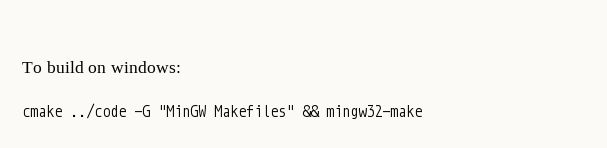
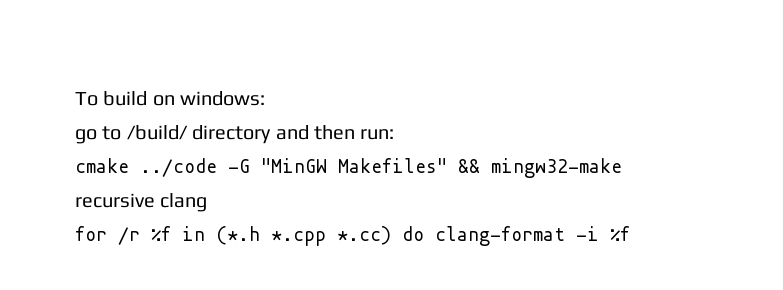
(182, 67) none -> [75,125,395,144] // go to /build/ directory and then run:
(422, 112) none -> [75,193,208,212] [75,226,630,246] // recursive clang // for /r %f in (*.h *.cpp *.cc) do clang-format -i %f

